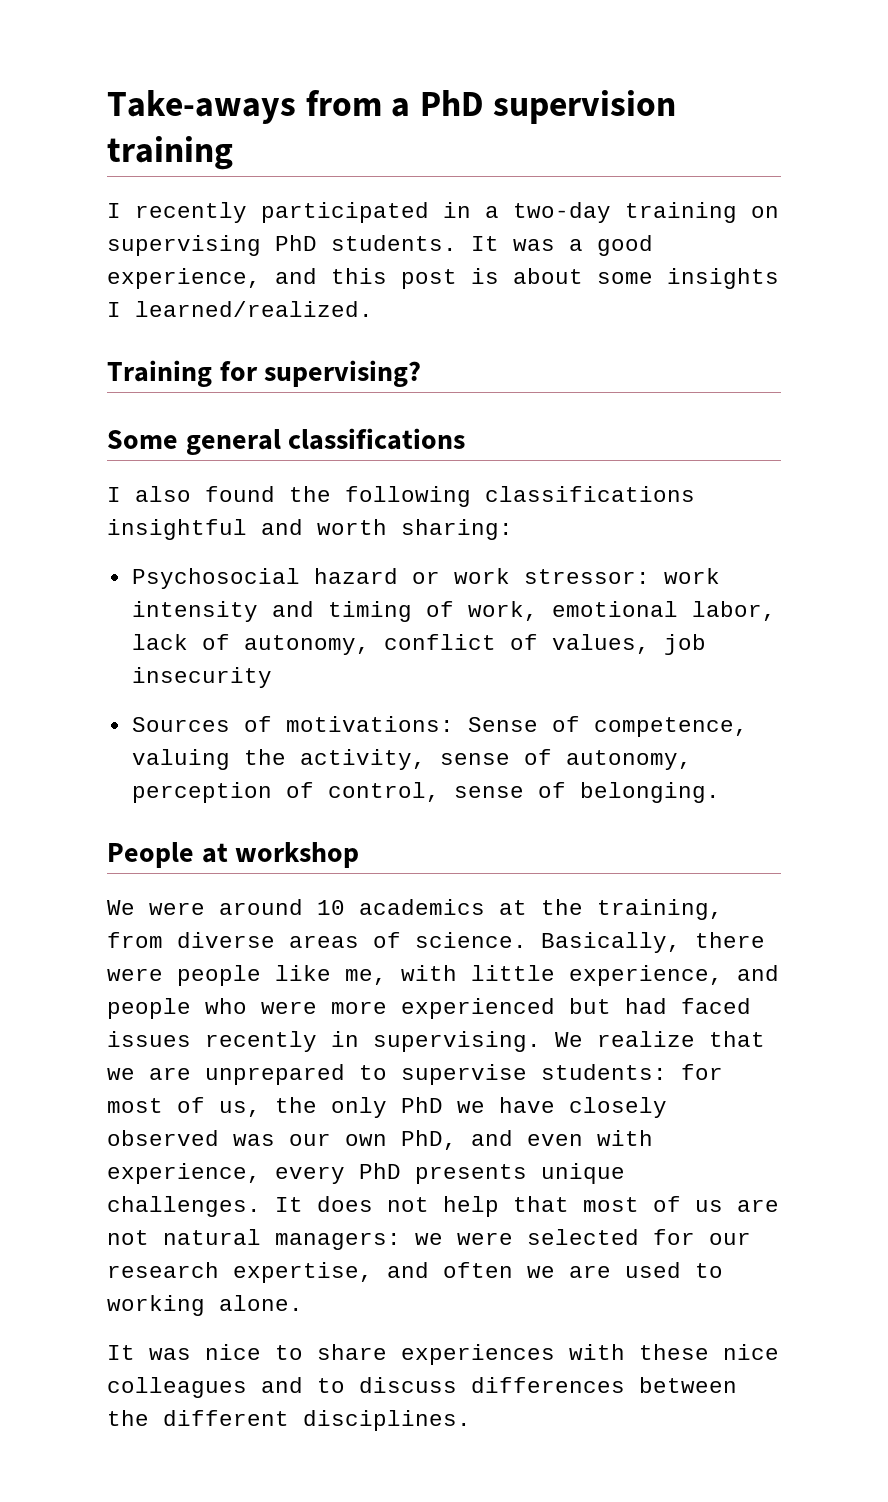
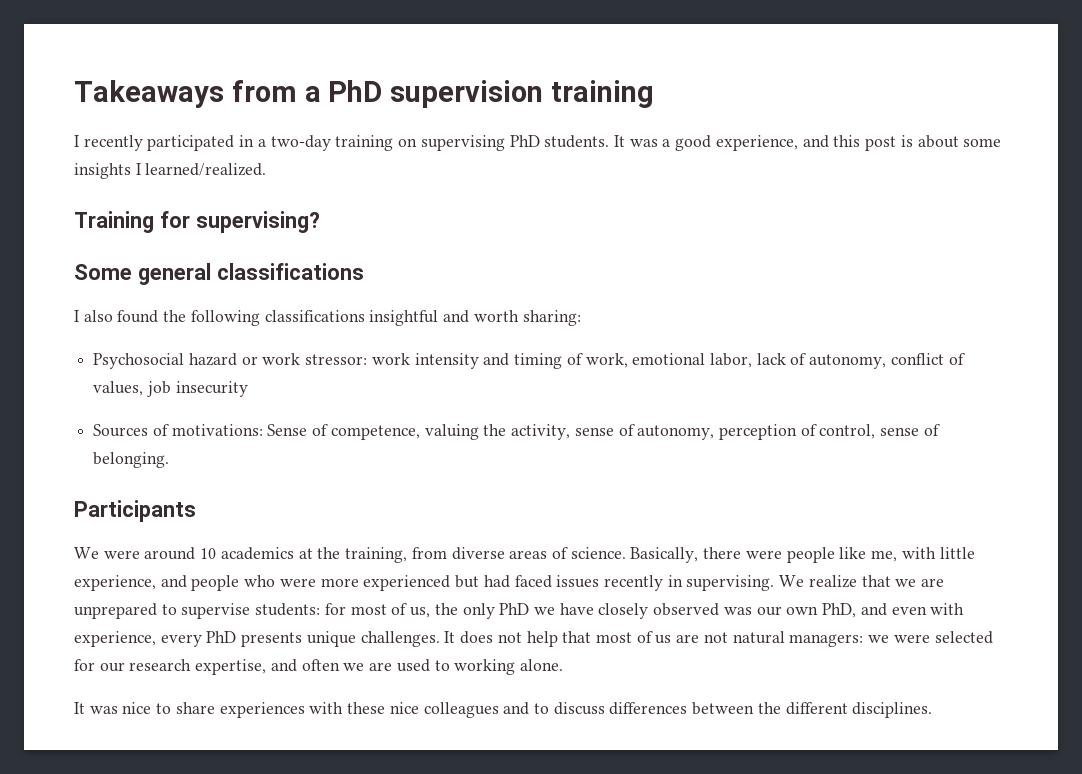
[107,90,296,124] Take-aways -> [74,80,224,108] Takeaways
[107,842,360,868] People at workshop -> [74,500,196,522] Participants

